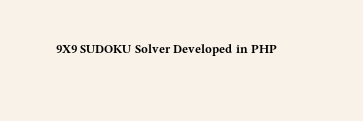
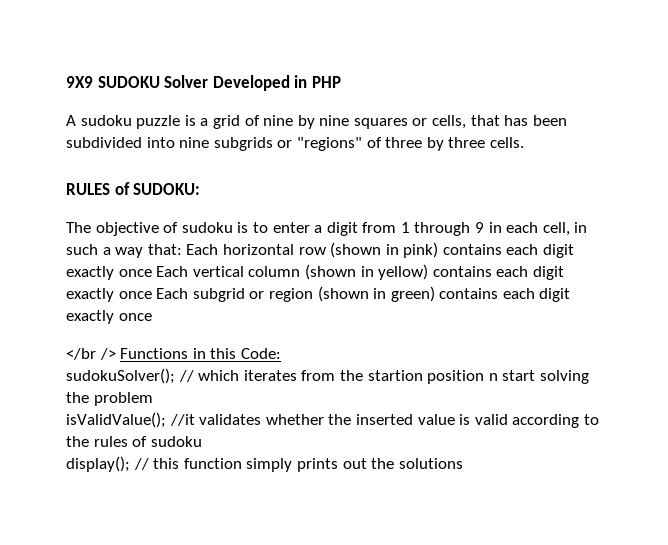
(277, 48) none -> [66,115,567,129] [66,137,524,151] [66,182,201,195] [66,222,588,236] [66,242,575,258] [66,264,564,280] [66,286,571,302] [66,310,152,324] [66,348,281,360] [66,368,589,384] [66,392,153,406] [66,412,599,428] [66,436,202,447] [66,456,463,472] // A sudoku puzzle is a grid of nine by nine squares or cells, that has been subdivided into nine subgrids or "regions" of three by three cells. // RULES of SUDOKU: // The objective of sudoku is to enter a digit from 1 through 9 in each cell, in such a way that: Each horizontal row (shown in pink) contains each digit exactly once Each vertical column (shown in yellow) contains each digit exactly once Each subgrid or region (shown in green) contains each digit exactly once // </br /> Functions in this Code: // sudokuSolver(); // which iterates from the startion position n start solving the problem // isValidValue(); //it validates whether the inserted value is valid according to the rules of sudoku // display(); // this function simply prints out the solutions

